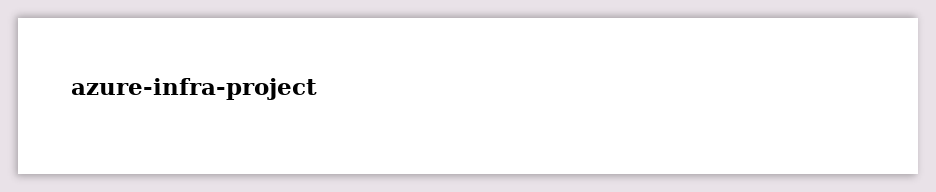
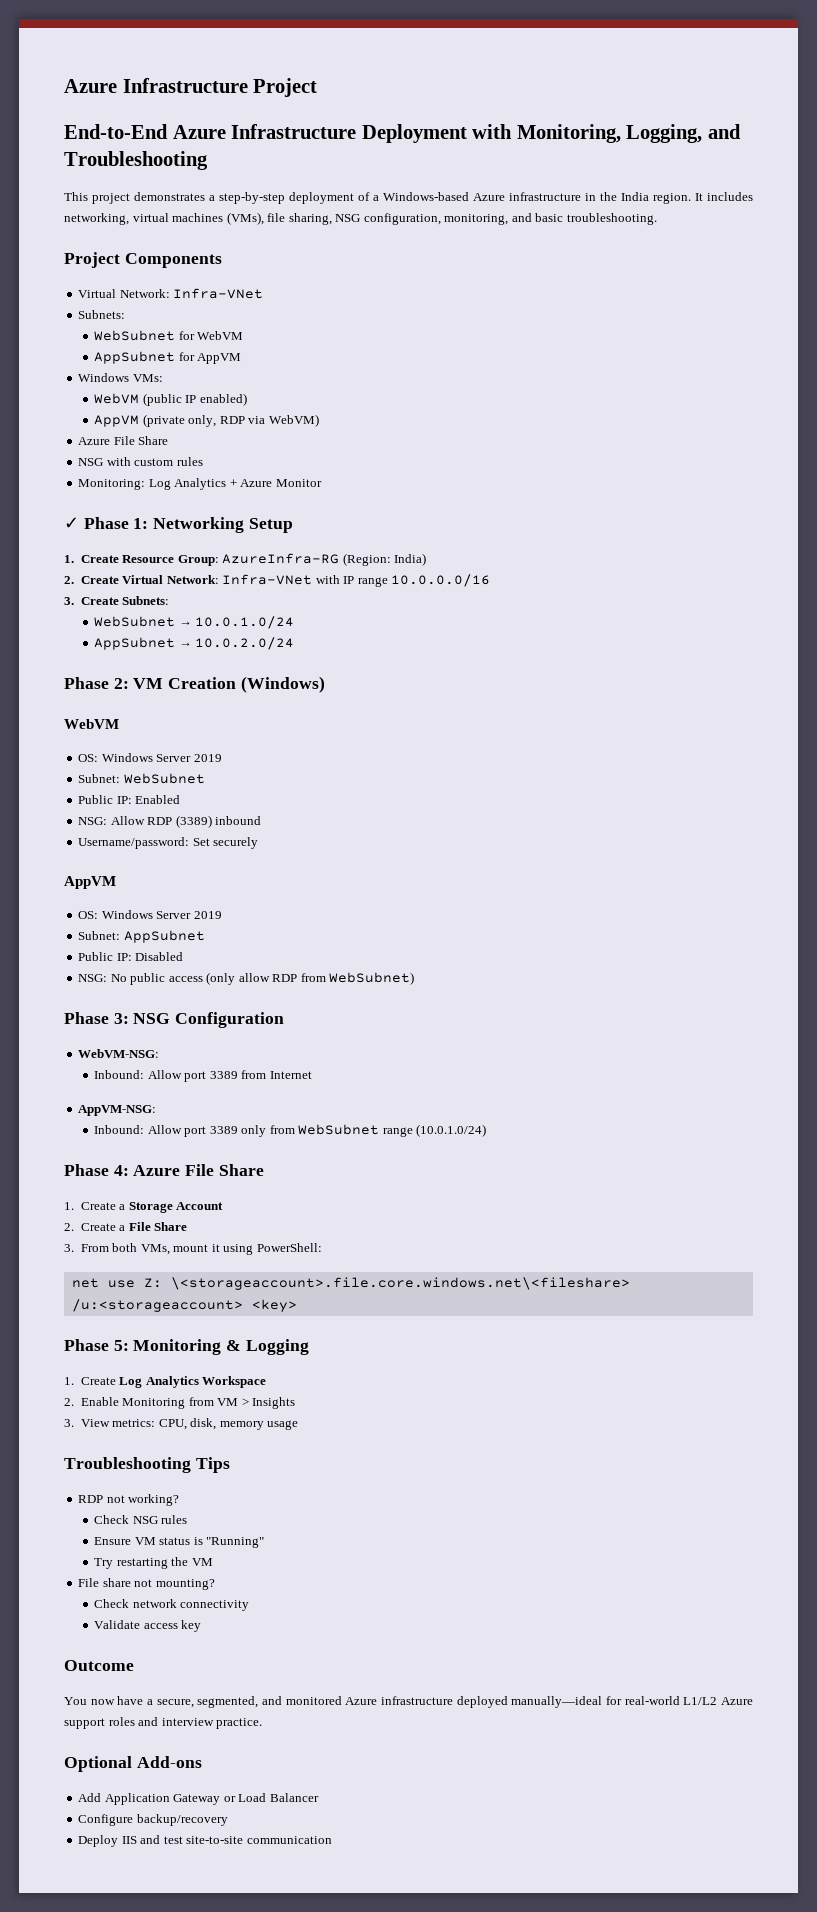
[71,78,317,100] azure-infra-project -> [64,78,318,97] [64,124,741,143] [64,151,208,170] [64,192,753,204] [64,212,657,225] [64,252,222,268] [78,288,264,299] [78,310,126,319] [94,330,244,341] [94,351,242,364] [78,373,163,382] [94,393,247,406] [94,414,319,427] [78,436,169,445] [78,457,203,466] [78,478,322,490] [64,517,293,533] [64,553,427,566] [64,574,491,587] [64,596,170,605] [94,616,295,629] [94,637,295,650] [64,676,325,693] [64,719,119,729] [78,753,222,762] [78,773,205,784] [78,795,181,804] [78,815,262,828] [78,837,259,849] [64,876,116,889] [78,910,222,919] [78,930,205,943] [78,952,184,961] [78,972,415,985] [64,1012,285,1028] [78,1049,160,1058] [94,1070,312,1082] [78,1105,157,1116] [94,1124,487,1137] [64,1164,264,1176] [64,1202,224,1213] [64,1222,188,1231] [64,1243,322,1255] [71,1277,630,1290] [71,1299,297,1312] [64,1339,309,1355] [64,1376,267,1388] [64,1397,296,1409] [64,1418,299,1430] [64,1457,230,1473] [78,1494,180,1506] [94,1515,188,1524] [94,1537,265,1548] [94,1557,213,1569] [78,1578,215,1590] [94,1599,250,1611] [94,1620,202,1632] [64,1660,134,1671] [64,1696,753,1708] [64,1717,263,1729] [64,1756,202,1772] [78,1793,319,1805] [78,1814,228,1826] [78,1835,332,1847] Azure Infrastructure Project // End-to-End Azure Infrastructure Deployment with Monitoring, Logging, and Troubleshooting // This project demonstrates a step-by-step deployment of a Windows-based Azure infrastructure in the India region. It includes networking, virtual machines (VMs), file sharing, NSG configuration, monitoring, and basic troubleshooting. // Project Components // Virtual Network: Infra-VNet // Subnets: // WebSubnet for WebVM // AppSubnet for AppVM // Windows VMs: // WebVM (public IP enabled) // AppVM (private only, RDP via WebVM) // Azure File Share // NSG with custom rules // Monitoring: Log Analytics + Azure Monitor // ✓ Phase 1: Networking Setup // 1. Create Resource Group: AzureInfra-RG (Region: India) // 2. Create Virtual Network: Infra-VNet with IP range 10.0.0.0/16 // 3. Create Subnets: // WebSubnet → 10.0.1.0/24 // AppSubnet → 10.0.2.0/24 // Phase 2: VM Creation (Windows) // WebVM // OS: Windows Server 2019 // Subnet: WebSubnet // Public IP: Enabled // NSG: Allow RDP (3389) inbound // Username/password: Set securely // AppVM // OS: Windows Server 2019 // Subnet: AppSubnet // Public IP: Disabled // NSG: No public access (only allow RDP from WebSubnet) // Phase 3: NSG Configuration // WebVM-NSG: // Inbound: Allow port 3389 from Internet // AppVM-NSG: // Inbound: Allow port 3389 only from WebSubnet range (10.0.1.0/24) // Phase 4: Azure File Share // 1. Create a Storage Account // 2. Create a File Share // 3. From both VMs, mount it using PowerShell: // net use Z: \<storageaccount>.file.core.windows.net\<fileshare> /u:<storageaccount> <key> // Phase 5: Monitoring & Logging // 1. Create Log Analytics Workspace // 2. Enable Monitoring from VM > Insights // 3. View metrics: CPU, disk, memory usage // Troubleshooting Tips // RDP not working? // Check NSG rules // Ensure VM status is "Running" // Try restarting the VM // File share not mounting? // Check network connectivity // Validate access key // Outcome // You now have a secure, segmented, and monitored Azure infrastructure deployed manually—ideal for real-world L1/L2 Azure support roles and interview practice. // Optional Add-ons // Add Application Gateway or Load Balancer // Configure backup/recovery // Deploy IIS and test site-to-site communication

